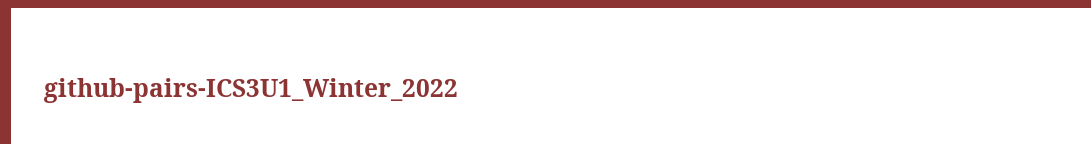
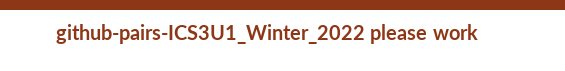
(458, 90) none -> [370,24,478,44] please work

